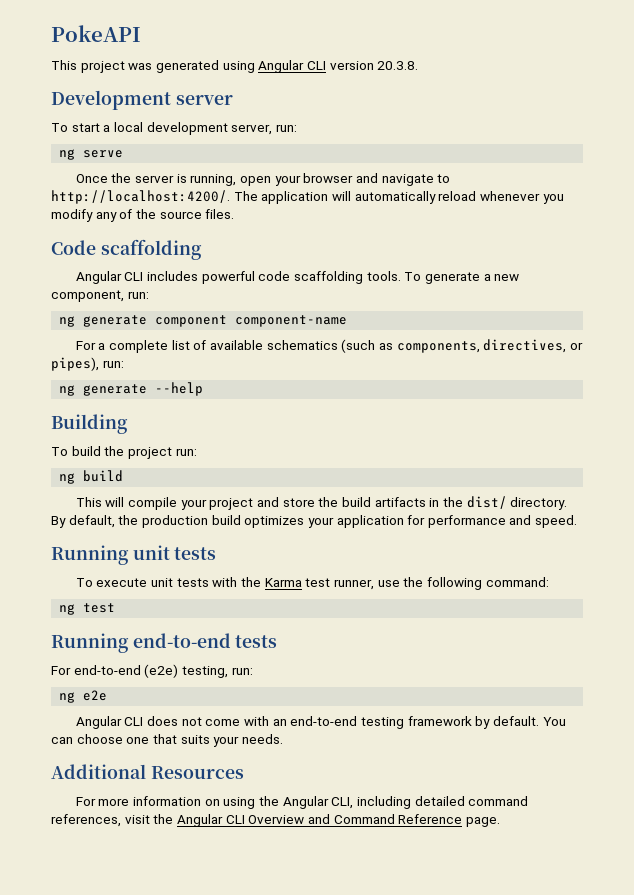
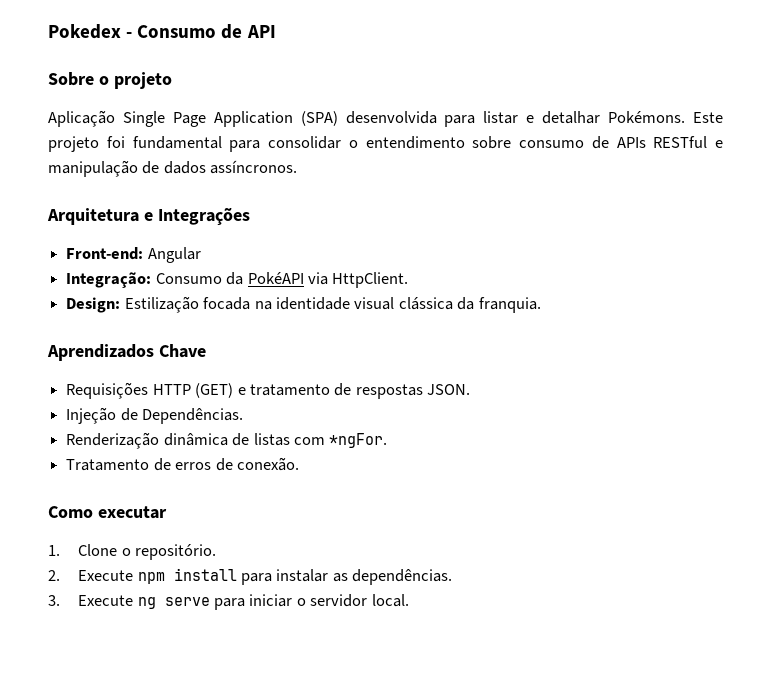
[51,25,141,42] [51,60,419,73] [51,90,233,110] [51,122,297,135] [59,149,124,160] [75,173,451,186] [51,190,564,204] [51,209,235,222] [51,239,202,260] [75,271,520,284] [51,290,149,302] [59,315,348,327] [75,339,583,353] [51,357,124,371] [59,382,204,396] [51,414,128,434] [51,446,197,459] [59,470,124,484] [75,496,568,510] [51,515,578,528] [51,545,217,565] [75,577,549,590] [59,603,116,615] [51,633,278,653] [51,664,253,678] [59,690,108,703] [75,716,566,729] [51,734,283,747] [51,764,244,779] [75,796,529,809] [51,814,500,827] PokeAPI // This project was generated using Angular CLI version 20.3.8. // Development server // To start a local development server, run: // ng serve // Once the server is running, open your browser and navigate to http://localhost:4200/. The application will automatically reload whenever you modify any of the source files. // Code scaffolding // Angular CLI includes powerful code scaffolding tools. To generate a new component, run: // ng generate component component-name // For a complete list of available schematics (such as components, directives, or pipes), run: // ng generate --help // Building // To build the project run: // ng build // This will compile your project and store the build artifacts in the dist/ directory. By default, the production build optimizes your application for performance and speed. // Running unit tests // To execute unit tests with the Karma test runner, use the following command: // ng test // Running end-to-end tests // For end-to-end (e2e) testing, run: // ng e2e // Angular CLI does not come with an end-to-end testing framework by default. You can choose one that suits your needs. // Additional Resources // For more information on using the Angular CLI, including detailed command references, visit the Angular CLI Overview and Command Reference page. -> [48,24,276,39] [48,72,172,89] [48,110,723,127] [48,136,723,152] [48,160,298,177] [47,207,250,226] [66,247,201,263] [66,272,409,288] [66,296,541,313] [47,344,206,361] [66,382,471,399] [66,407,244,424] [66,432,388,449] [66,457,299,471] [48,506,167,519] [48,544,217,560] [48,568,453,585] [48,594,409,610] Pokedex - Consumo de API // Sobre o projeto // Aplicação Single Page Application (SPA) desenvolvida para listar e detalhar Pokémons. Este projeto foi fundamental para consolidar o entendimento sobre consumo de APIs RESTful e manipulação de dados assíncronos. // Arquitetura e Integrações // Front-end: Angular // Integração: Consumo da PokéAPI via HttpClient. // Design: Estilização focada na identidade visual clássica da franquia. // Aprendizados Chave // Requisições HTTP (GET) e tratamento de respostas JSON. // Injeção de Dependências. // Renderização dinâmica de listas com *ngFor. // Tratamento de erros de conexão. // Como executar // 1. Clone o repositório. // 2. Execute npm install para instalar as dependências. // 3. Execute ng serve para iniciar o servidor local.

